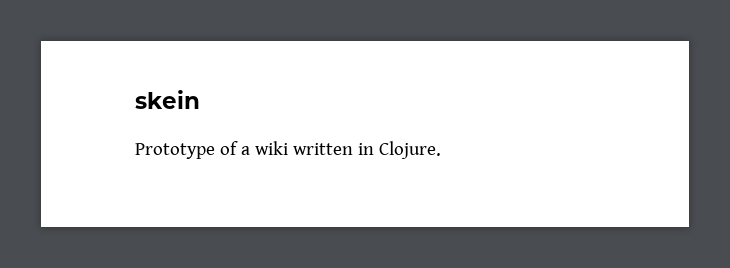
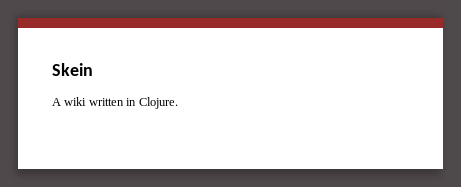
[135,90,200,109] [135,141,250,159] skein // Prototype of a -> [52,63,93,76] [52,98,61,106] Skein // A

